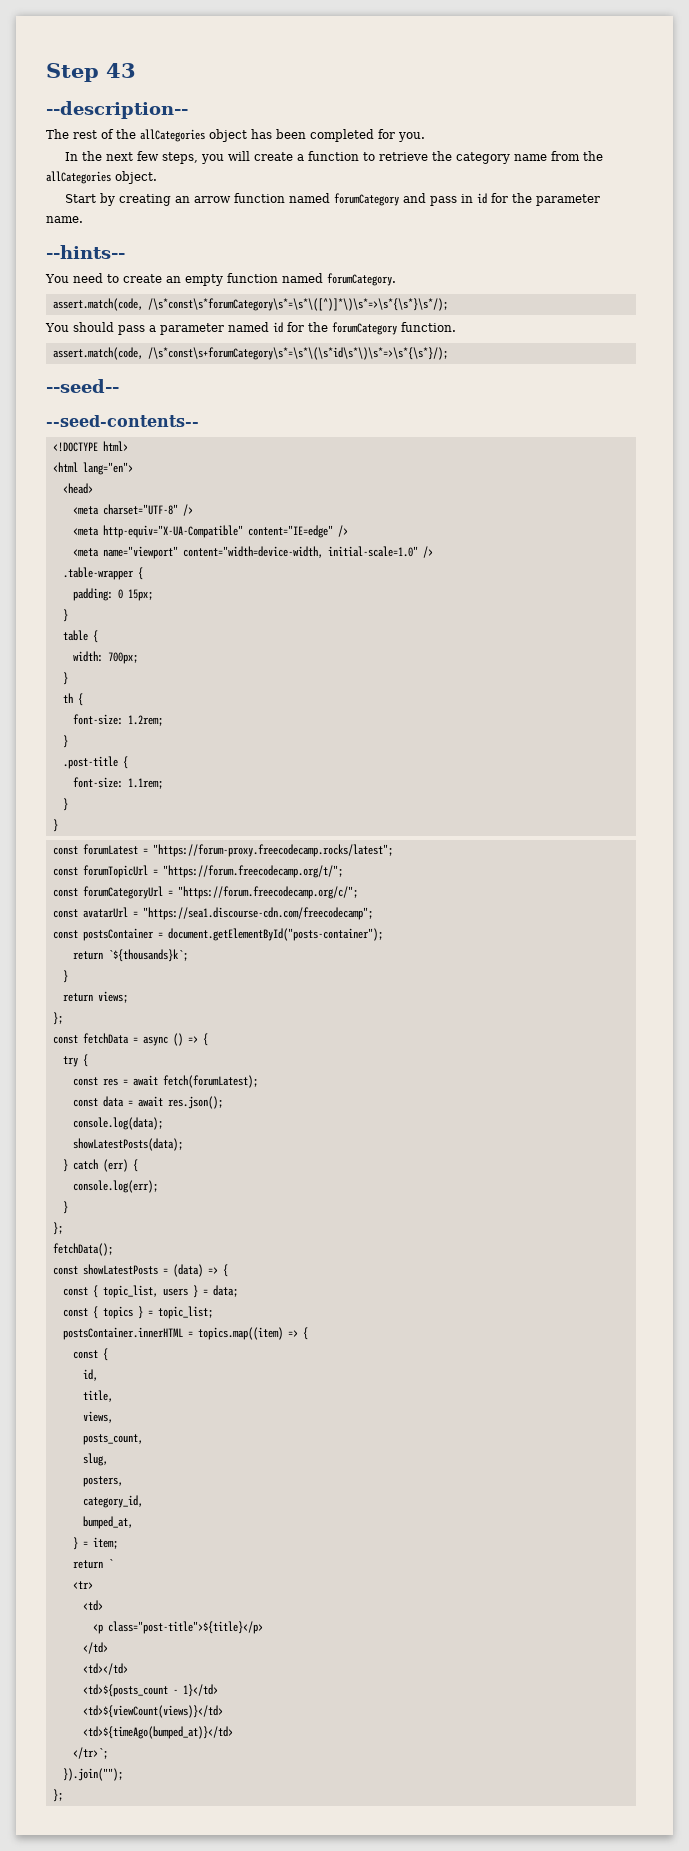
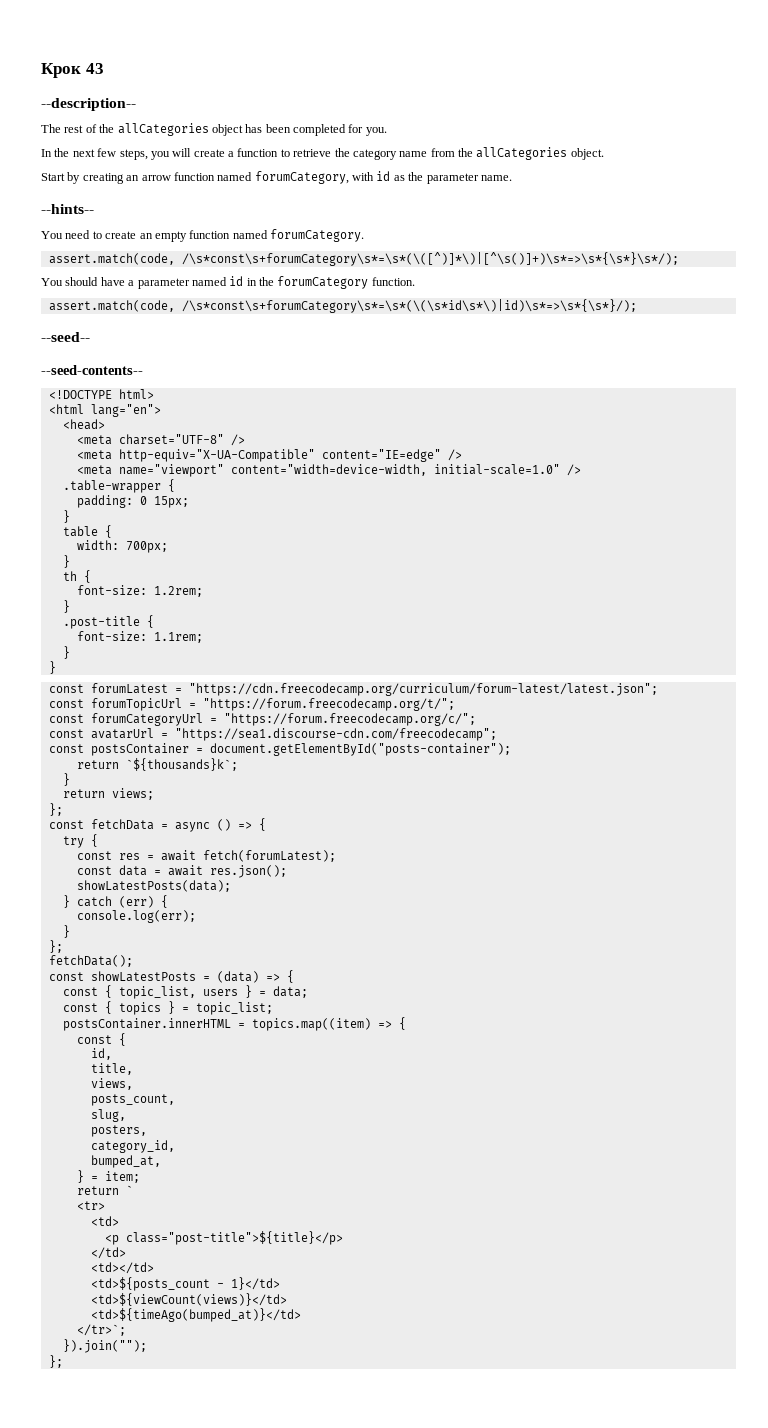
[46,63,99,82] Step -> [41,63,81,78] Крок
[334,193,509,206] forumCategory and pass in id for -> [254,171,405,184] forumCategory, with id as
[147,298,448,311] /\s*const\s*forumCategory\s*=\s*\([^)]*\)\s*=>\s*{\s*}\s*/); -> [181,252,679,266] /\s*const\s+forumCategory\s*=\s*(\([^)]*\)|[^\s()]+)\s*=>\s*{\s*}\s*/);
[118,325,145,335] pass -> [100,277,125,286] have
[287,322,304,332] for -> [246,278,257,286] in
[147,347,448,360] /\s*const\s+forumCategory\s*=\s*\(\s*id\s*\)\s*=>\s*{\s*}/); -> [181,299,637,313] /\s*const\s+forumCategory\s*=\s*(\(\s*id\s*\)|id)\s*=>\s*{\s*}/);
[152,844,393,857] "https://forum-proxy.freecodecamp.rocks/latest"; -> [188,683,658,696] "https://cdn.freecodecamp.org/curriculum/forum-latest/latest.json";
[72,1117,163,1130] // console.log(data); -> (287, 871) none

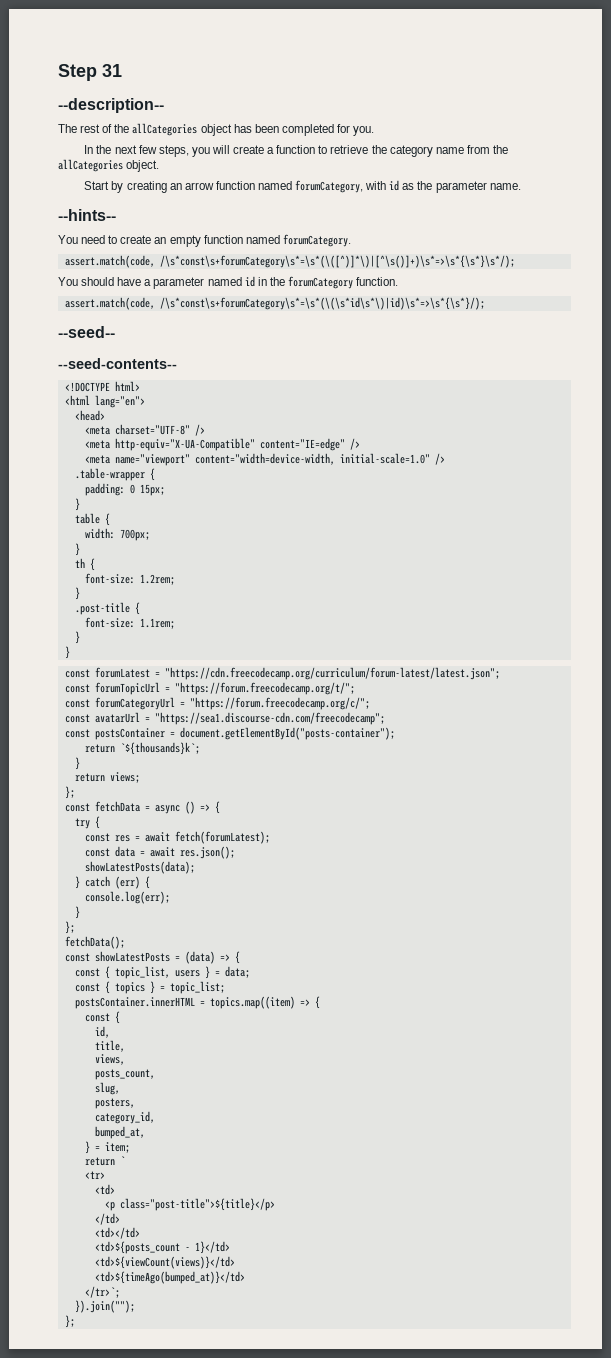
[41,63,104,78] Крок 43 -> [58,64,122,81] Step 31

